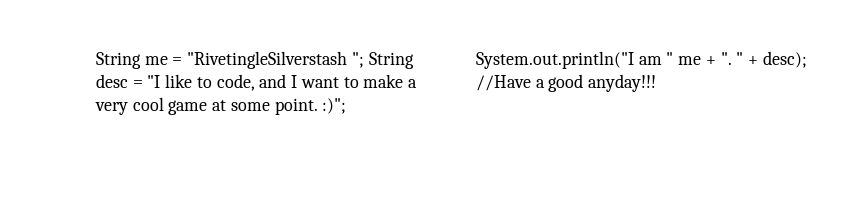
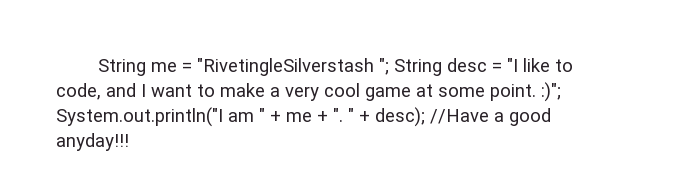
(674, 58) none -> [270,111,281,122] +

